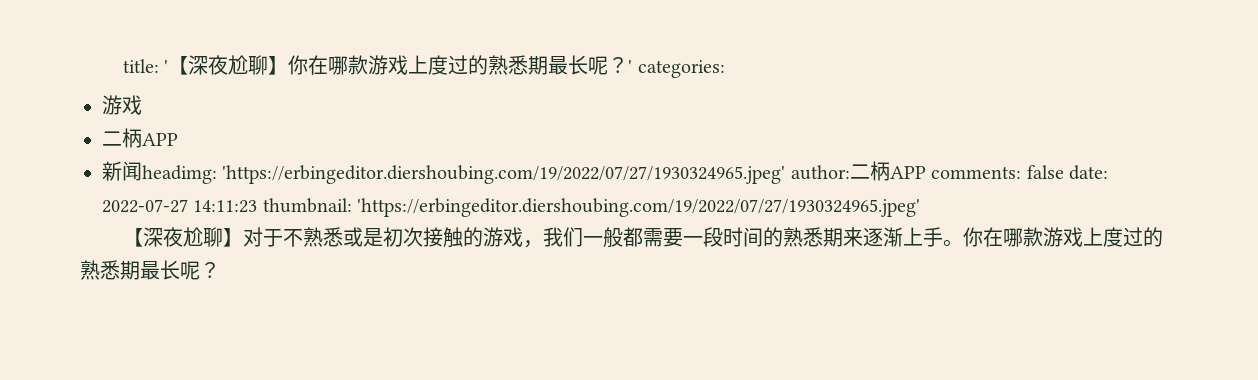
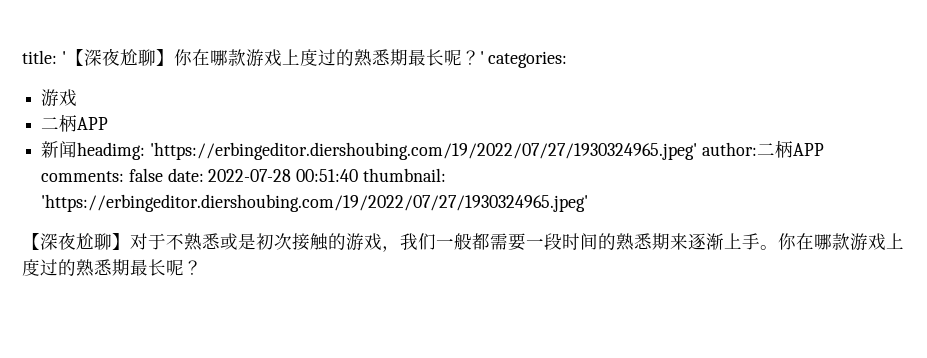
[102,199,258,213] 2022-07-27 14:11:23 -> [208,169,359,182] 2022-07-28 00:51:40

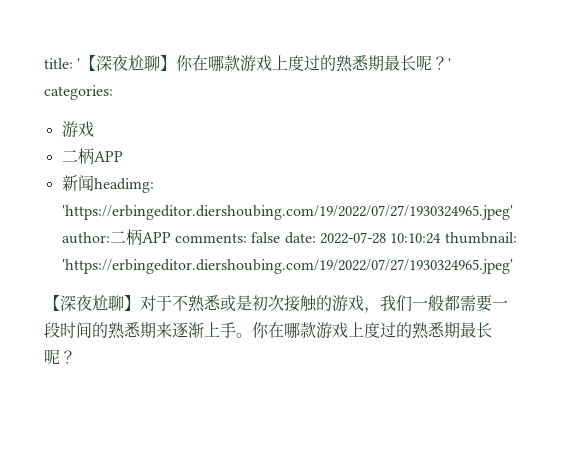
[296,169,359,182] 00:51:40 -> [390,233,442,244] 10:10:24

